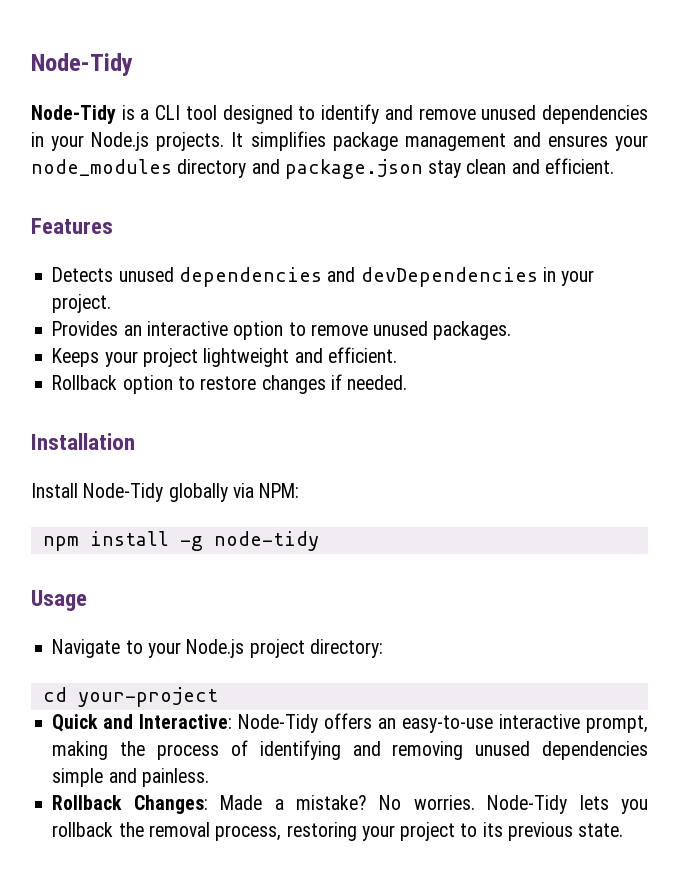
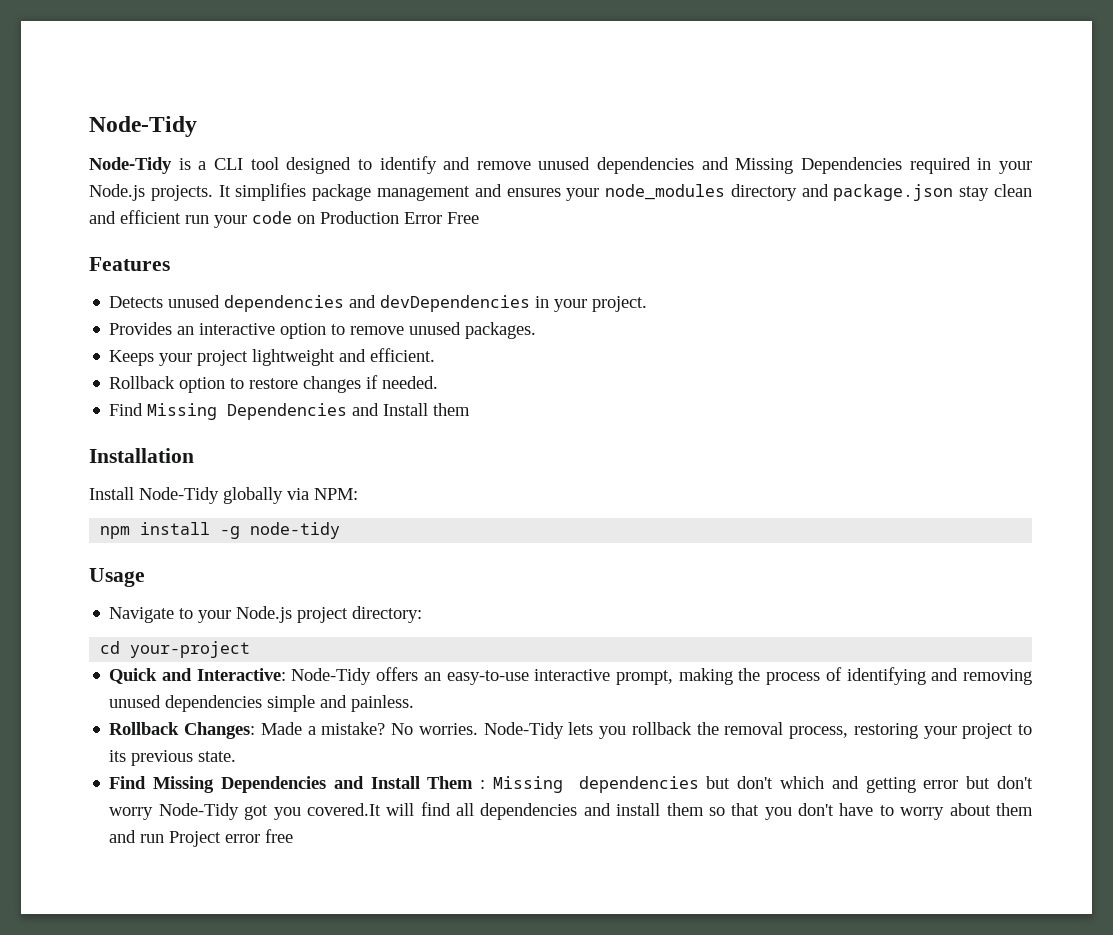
(649, 114) none -> [701,157,971,174] and Missing Dependencies required
[544,158,614,174] efficient. -> [120,210,479,228] efficient run your code on Production Error Free
(408, 382) none -> [109,403,471,420] // Find Missing Dependencies and Install them
(624, 830) none -> [109,776,1033,793] [109,802,1034,820] [109,829,294,847] // Find Missing Dependencies and Install Them : Missing dependencies but don't which and getting error but don't worry Node-Tidy got you covered.It will find all dependencies and install them so that you don't have to worry about them and run Project error free

